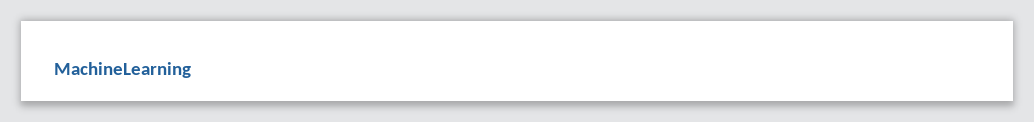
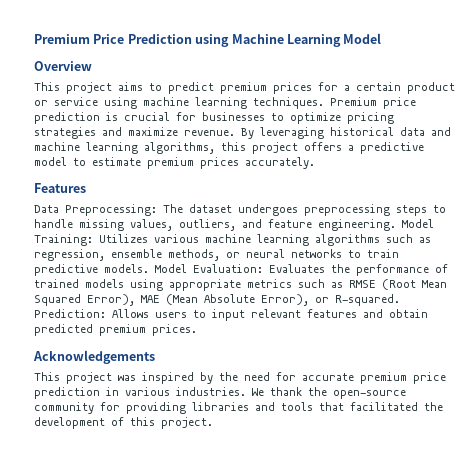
[54,62,191,78] MachineLearning -> [34,33,382,47] [34,61,92,71] [34,82,455,94] [34,97,416,109] [34,112,394,124] [34,127,451,139] [34,142,424,154] [34,157,315,169] [34,183,86,193] [34,204,446,216] [34,219,434,231] [34,234,431,246] [34,249,399,261] [34,264,448,276] [34,279,447,291] [34,294,400,306] [34,309,428,321] [34,324,197,336] [33,350,155,364] [34,372,446,384] [34,387,406,399] [34,402,443,414] [34,417,213,429] Premium Price Prediction using Machine Learning Model // Overview // This project aims to predict premium prices for a certain product or service using machine learning techniques. Premium price prediction is crucial for businesses to optimize pricing strategies and maximize revenue. By leveraging historical data and machine learning algorithms, this project offers a predictive model to estimate premium prices accurately. // Features // Data Preprocessing: The dataset undergoes preprocessing steps to handle missing values, outliers, and feature engineering. Model Training: Utilizes various machine learning algorithms such as regression, ensemble methods, or neural networks to train predictive models. Model Evaluation: Evaluates the performance of trained models using appropriate metrics such as RMSE (Root Mean Squared Error), MAE (Mean Absolute Error), or R-squared. Prediction: Allows users to input relevant features and obtain predicted premium prices. // Acknowledgements // This project was inspired by the need for accurate premium price prediction in various industries. We thank the open-source community for providing libraries and tools that facilitated the development of this project.

